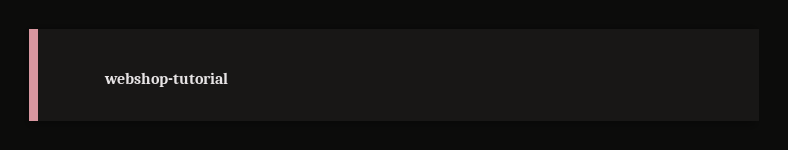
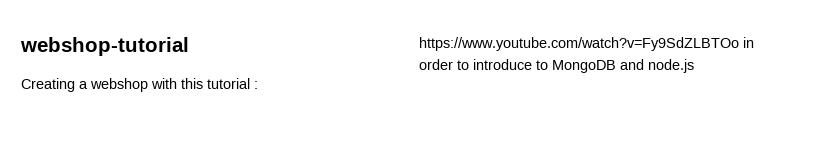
(228, 79) none -> [21,78,258,92] [419,37,754,51] [419,59,694,73] // Creating a webshop with this tutorial : https://www.youtube.com/watch?v=Fy9SdZLBTOo in order to introduce to MongoDB and node.js

